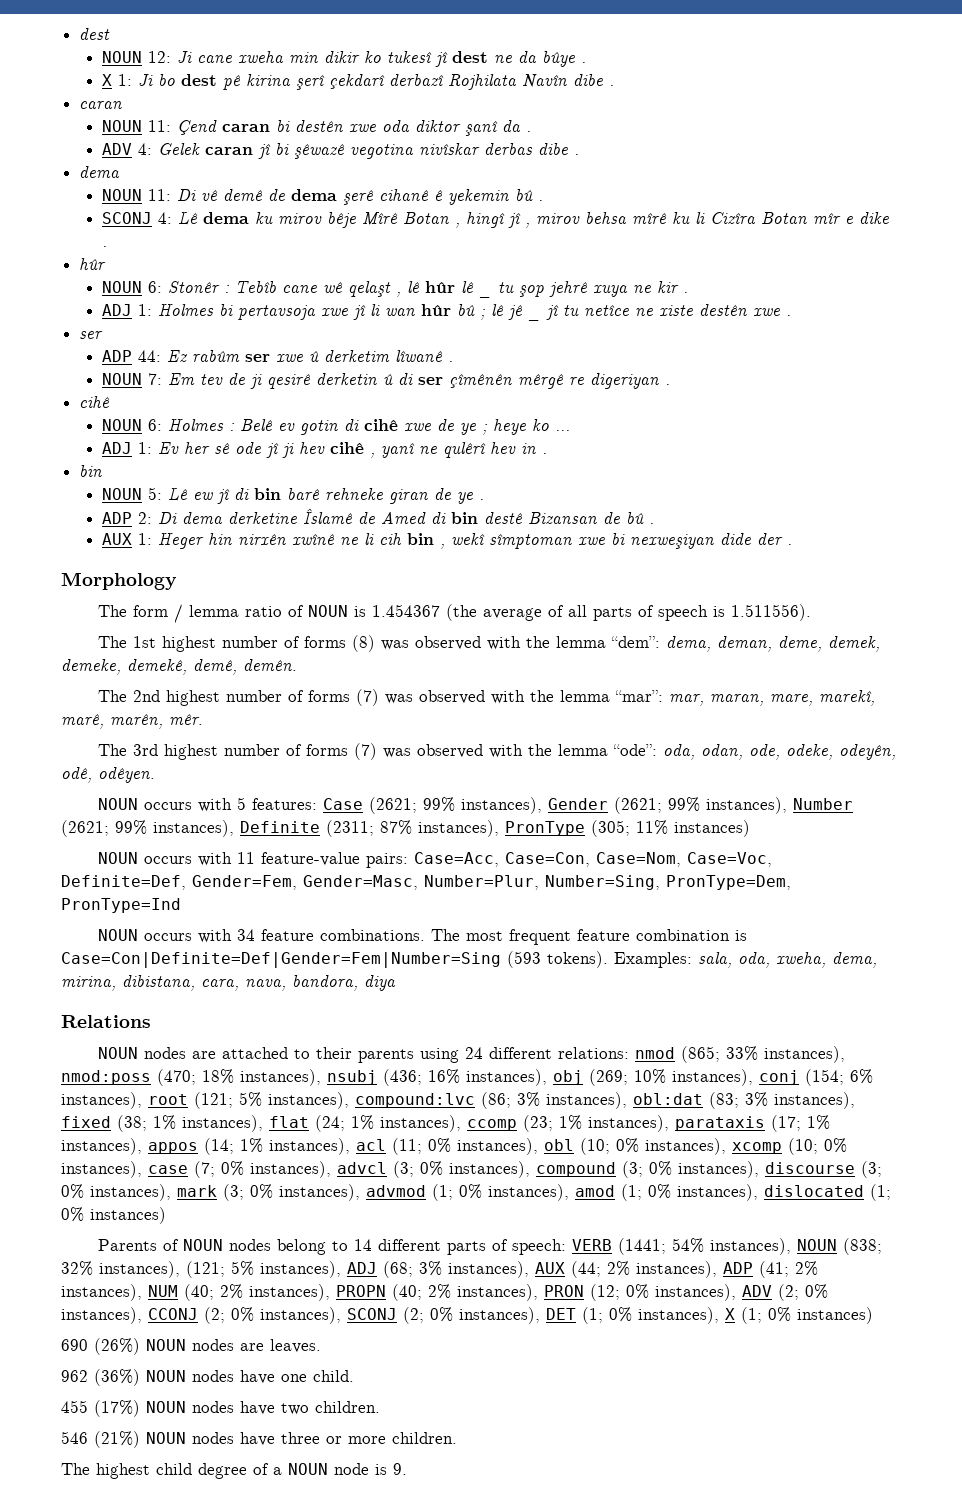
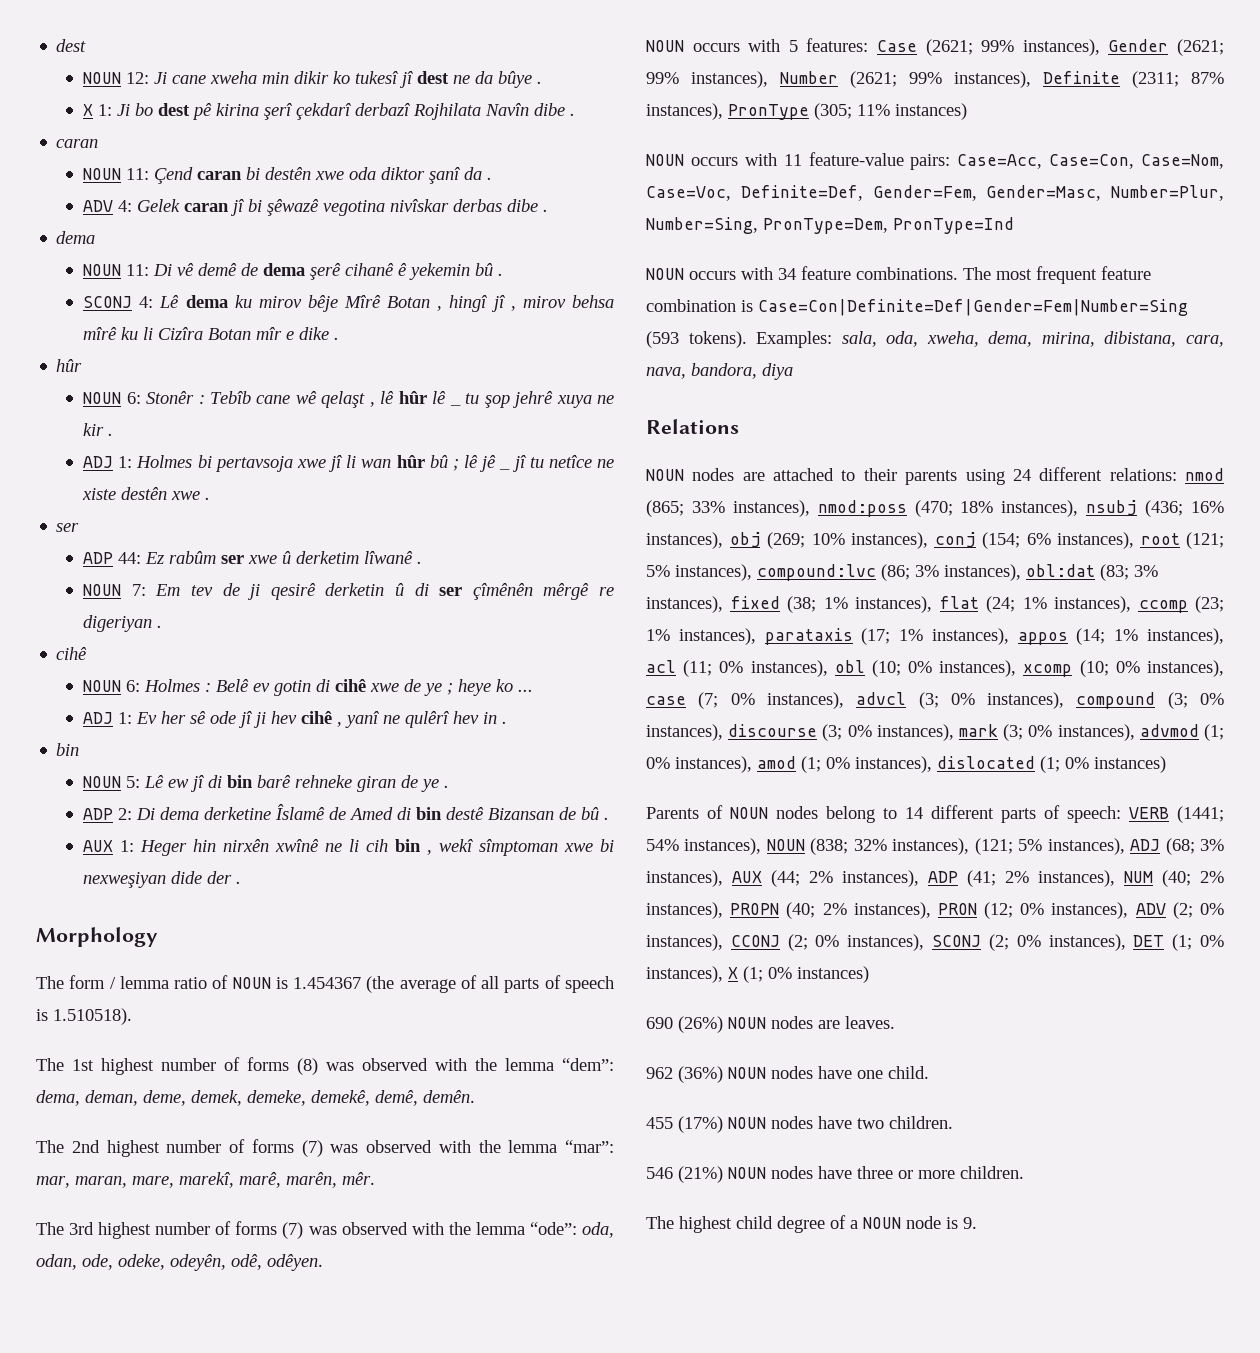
[731,604,812,621] 1.511556). -> [53,1008,132,1025] 1.510518).

